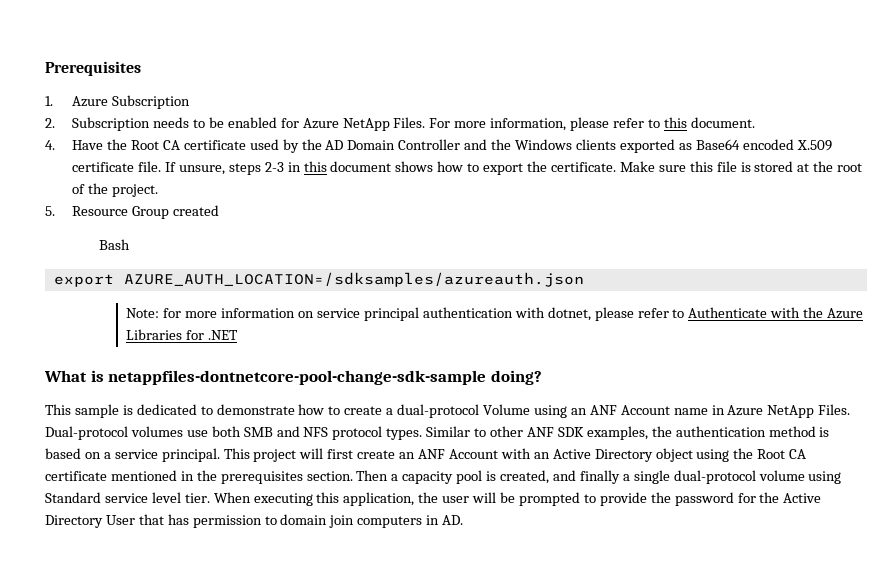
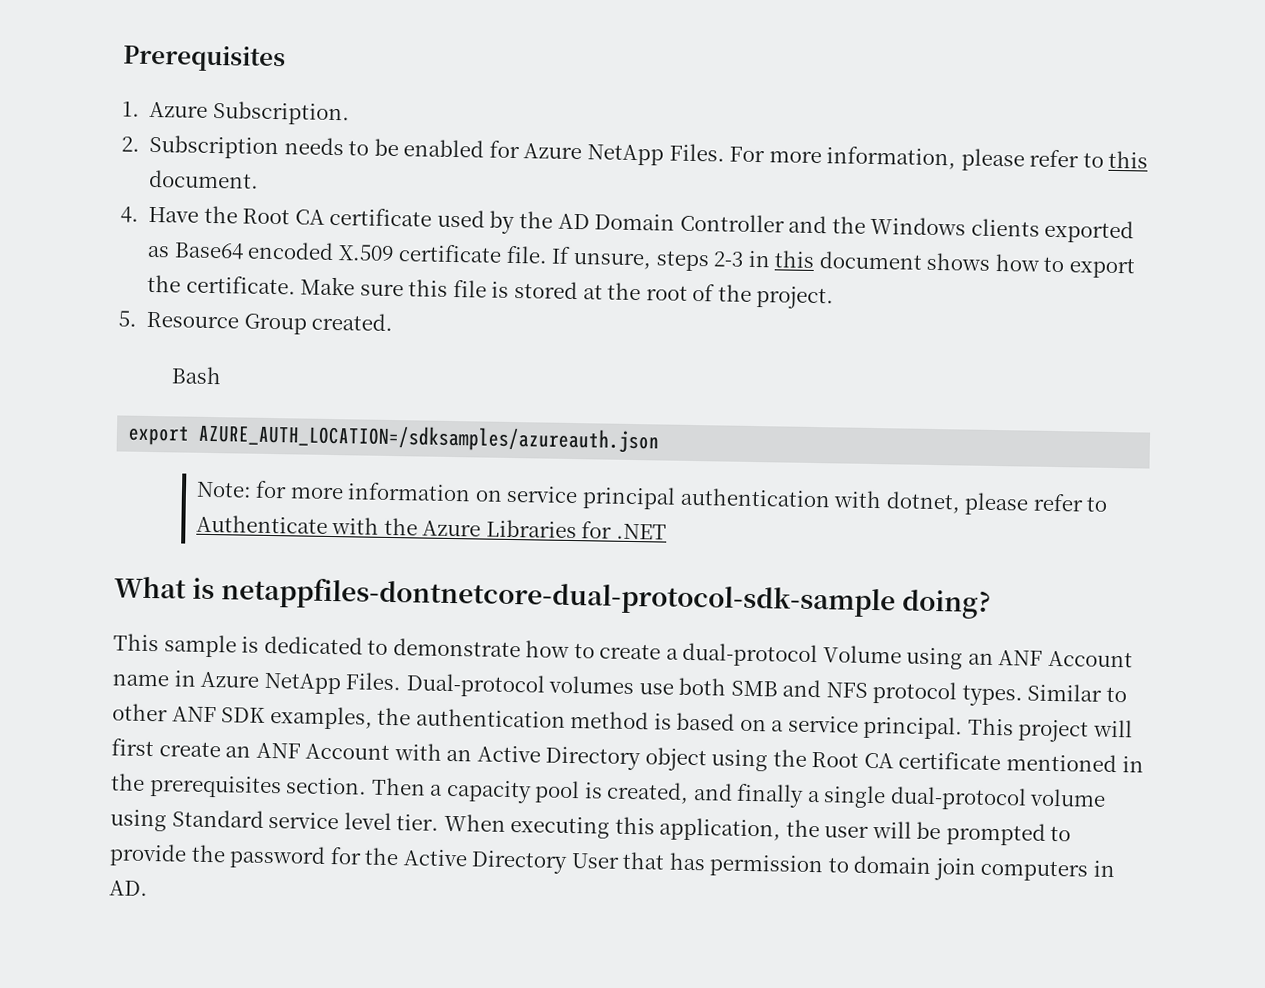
[112,95,191,109] Subscription -> [212,100,350,126] Subscription.
[172,205,219,216] created -> [311,312,394,332] created.
[108,370,487,385] netappfiles-dontnetcore-pool-change-sdk-sample -> [221,577,897,618] netappfiles-dontnetcore-dual-protocol-sdk-sample

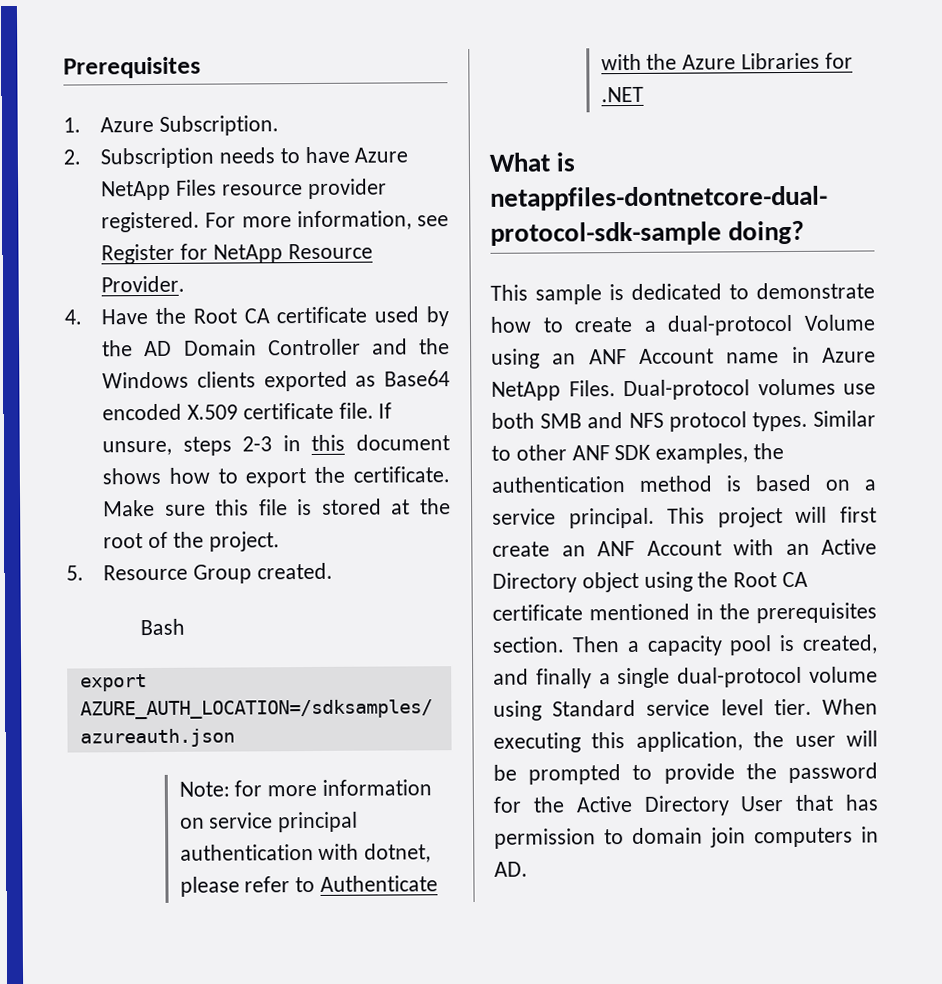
[373,138,1149,172] [149,169,260,189] be enabled for Azure NetApp Files. For more information, please refer to this document. -> [304,146,409,164] [101,178,387,201] [101,210,449,233] [101,243,373,265] [101,275,186,293] have Azure NetApp Files resource provider registered. For more information, see Register for NetApp Resource Provider.

